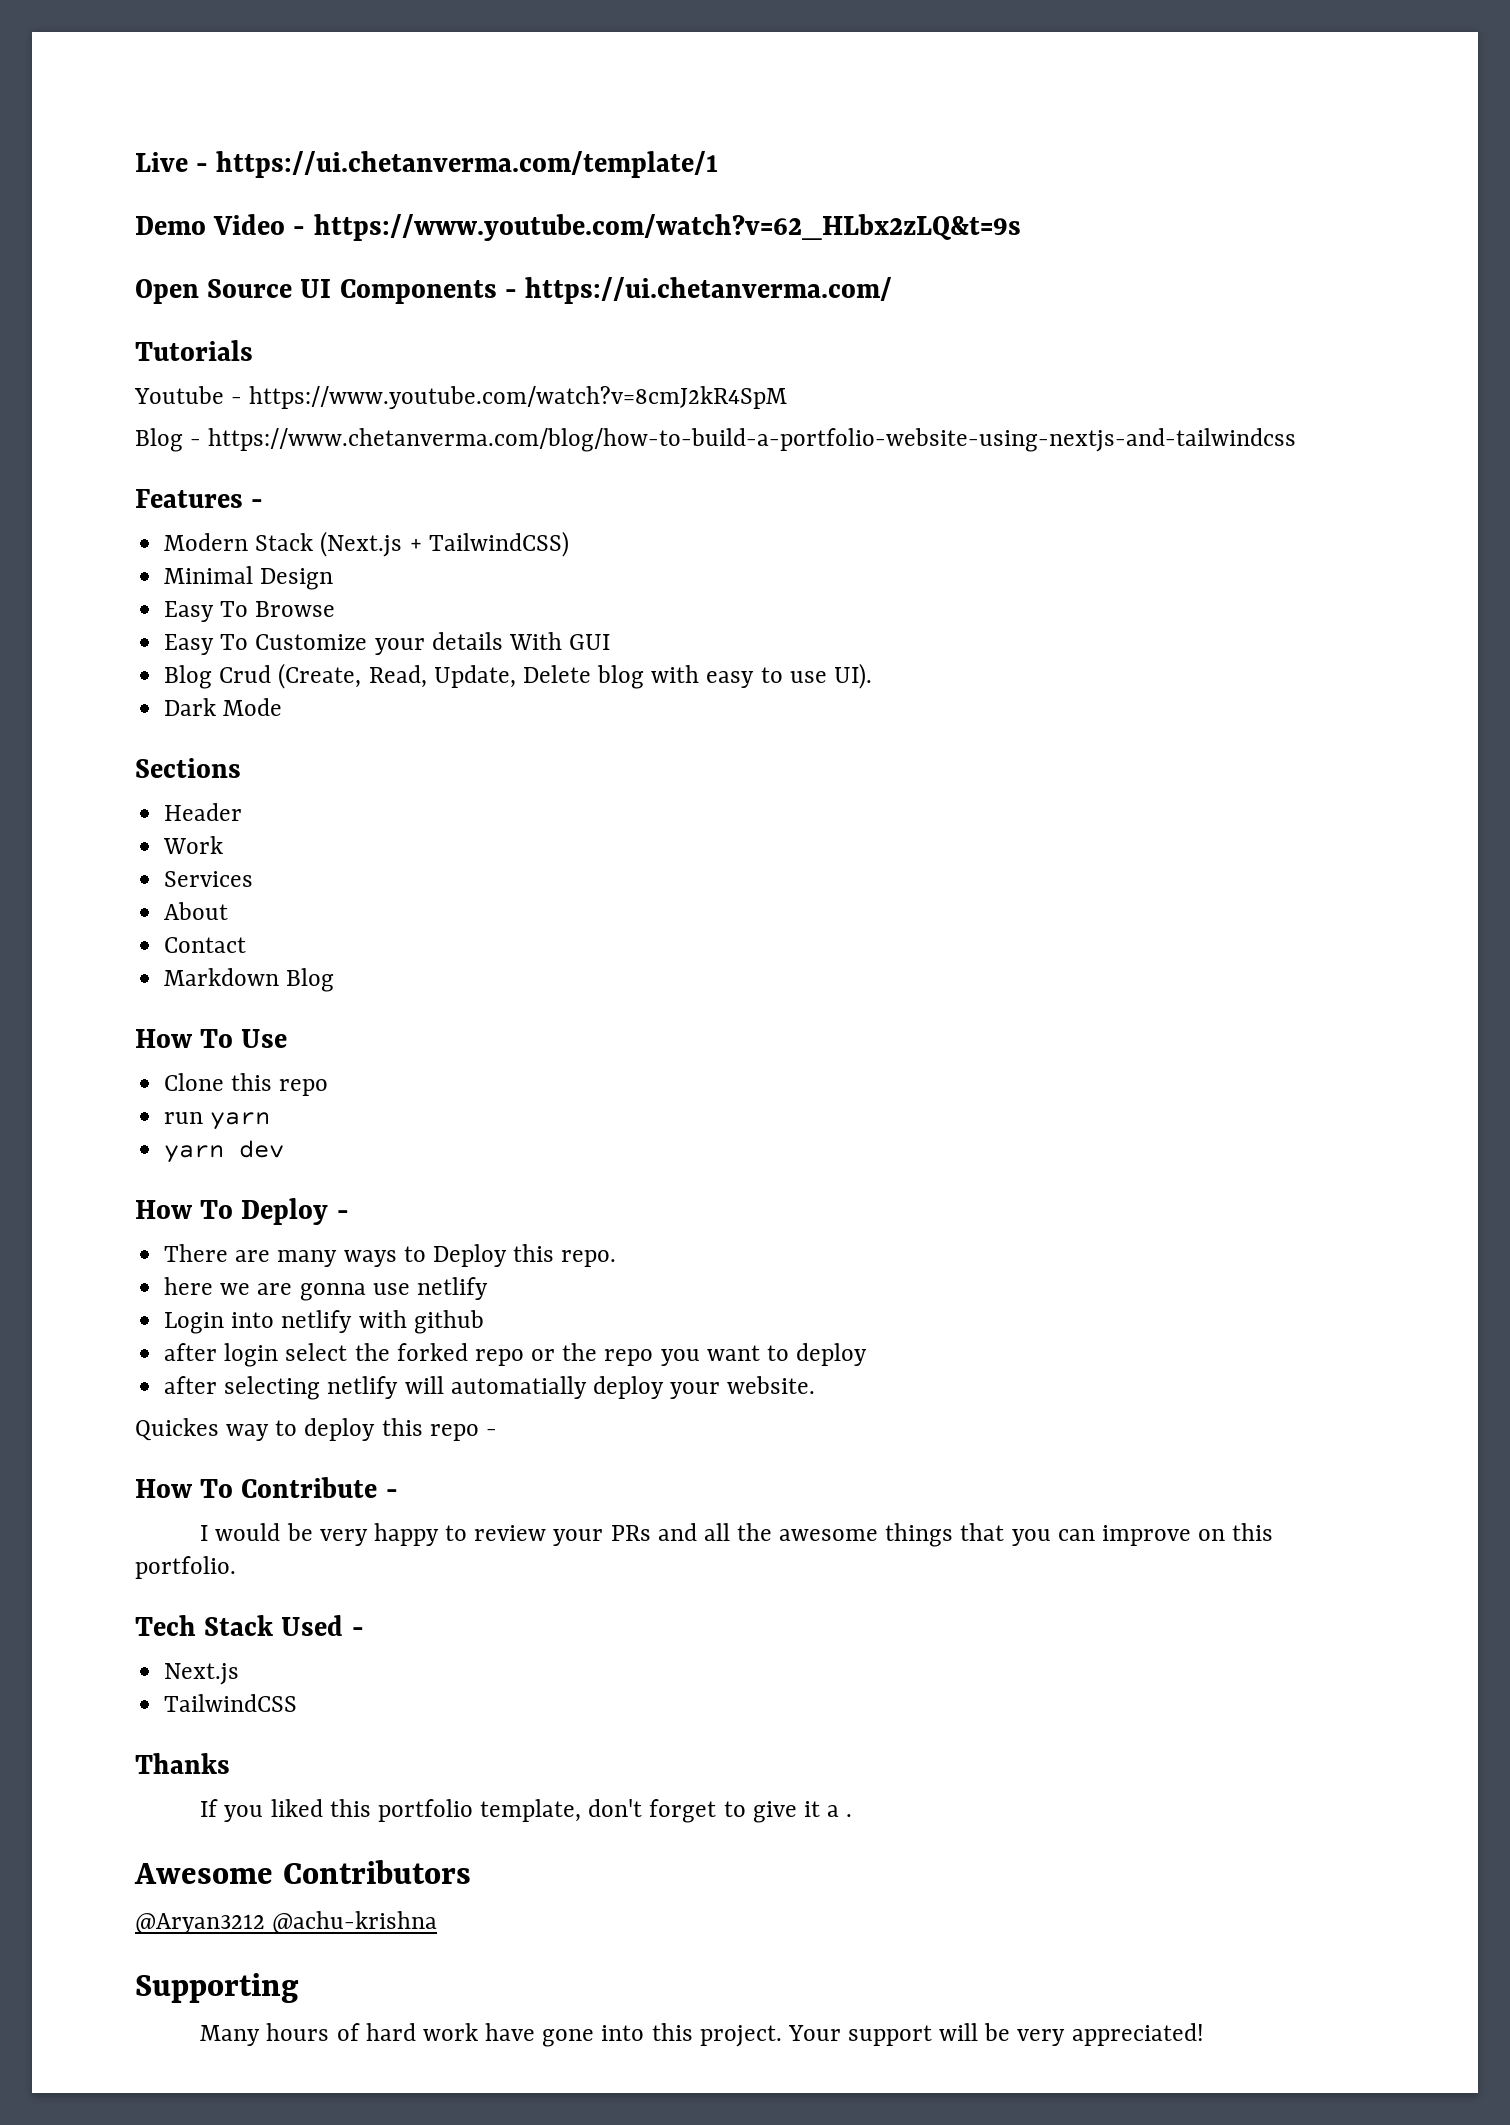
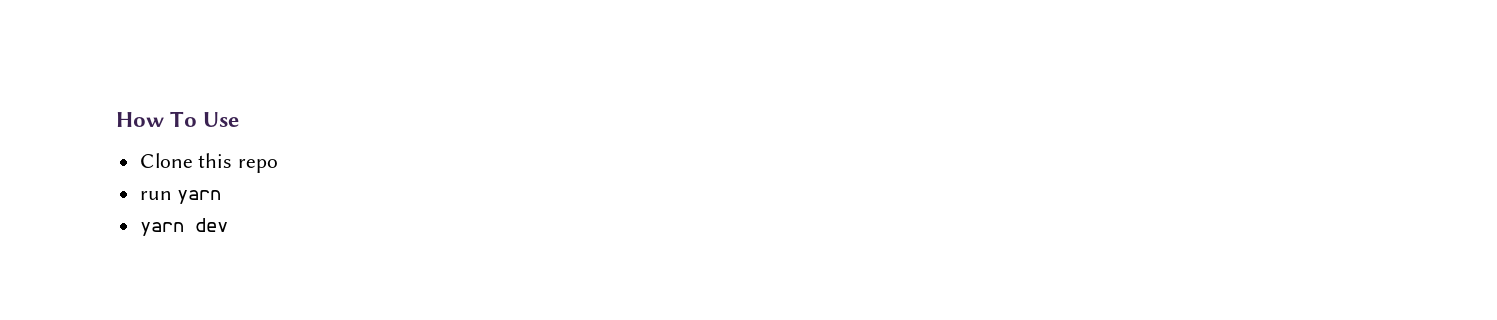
[135,151,719,178] [135,214,1021,241] [135,277,893,304] [135,340,253,361] [134,386,788,409] [135,428,1297,452] [135,489,264,508] [164,531,569,557] [164,566,334,590] [164,601,336,622] [164,632,611,655] [164,663,872,689] [164,698,283,716] [135,758,241,778] [164,803,243,821] [163,836,224,854] [164,871,254,887] [164,902,229,920] [164,937,247,953] [164,968,335,992] Live - https://ui.chetanverma.com/template/1 // Demo Video - https://www.youtube.com/watch?v=62_HLbx2zLQ&t=9s // Open Source UI Components - https://ui.chetanverma.com/ // Tutorials // Youtube - https://www.youtube.com/watch?v=8cmJ2kR4SpM // Blog - https://www.chetanverma.com/blog/how-to-build-a-portfolio-website-using-nextjs-and-tailwindcss // Features - // Modern Stack (Next.js + TailwindCSS) // Minimal Design // Easy To Browse // Easy To Customize your details With GUI // Blog Crud (Create, Read, Update, Delete blog with easy to use UI). // Dark Mode // Sections // Header // Work // Services // About // Contact // Markdown Blog // -> (116, 119) none
[135,1198,349,1225] [164,1244,617,1267] [164,1277,488,1301] [164,1310,484,1334] [164,1343,868,1367] [164,1376,816,1400] [135,1418,497,1441] [135,1477,398,1498] [200,1523,1274,1547] [135,1556,236,1579] [135,1615,364,1636] [164,1663,240,1685] [164,1694,298,1712] [135,1753,230,1774] [200,1799,853,1823] [134,1860,471,1884] [135,1911,438,1934] [135,1973,299,2003] [200,2023,1204,2047] // How To Deploy - // There are many ways to Deploy this repo. // here we are gonna use netlify // Login into netlify with github // after login select the forked repo or the repo you want to deploy // after selecting netlify will automatially deploy your website. // Quickes way to deploy this repo - // How To Contribute - // I would be very happy to review your PRs and all the awesome things that you can improve on this portfolio. // Tech Stack Used - // Next.js // TailwindCSS // Thanks // If you liked this portfolio template, don't forget to give it a . // Awesome Contributors // @Aryan3212 @achu-krishna // Supporting // Many hours of hard work have gone into this project. Your support will be very appreciated! -> (228, 225) none

